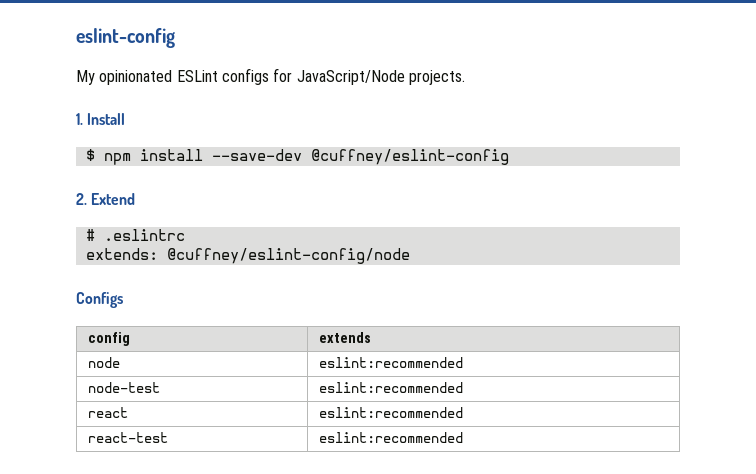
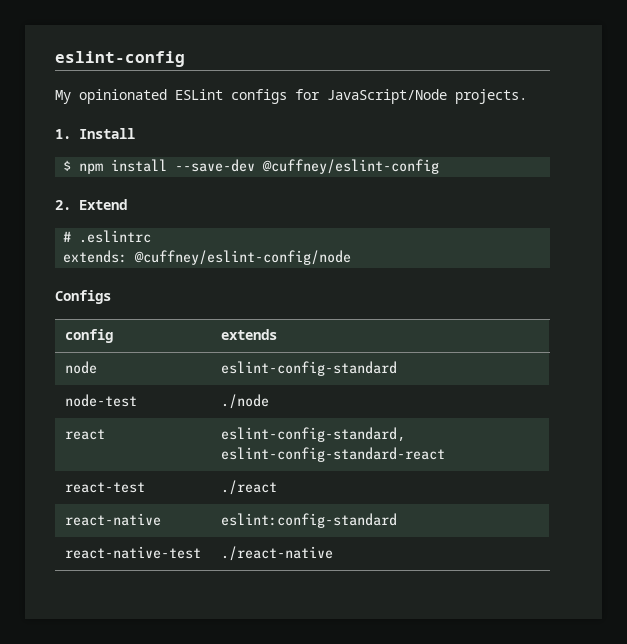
[319,357,464,368] eslint:recommended -> [220,361,397,376] eslint-config-standard
[319,382,464,393] eslint:recommended -> [220,394,269,409] ./node
[319,407,464,418] eslint:recommended -> [220,427,405,442] [220,447,445,462] eslint-config-standard, eslint-config-standard-react
[319,432,464,443] eslint:recommended -> [220,480,277,495] [64,513,161,526] [220,513,397,528] [64,546,201,559] [220,546,333,561] ./react // react-native | eslint:config-standard // react-native-test | ./react-native

